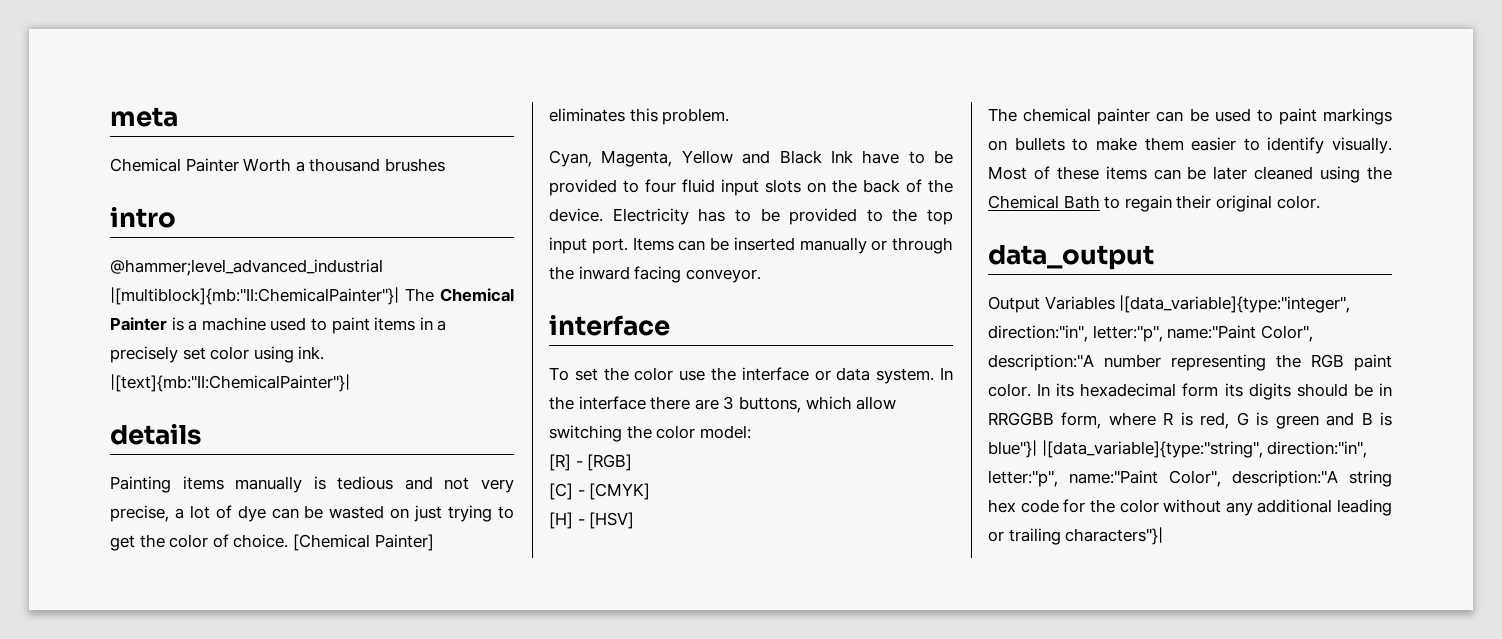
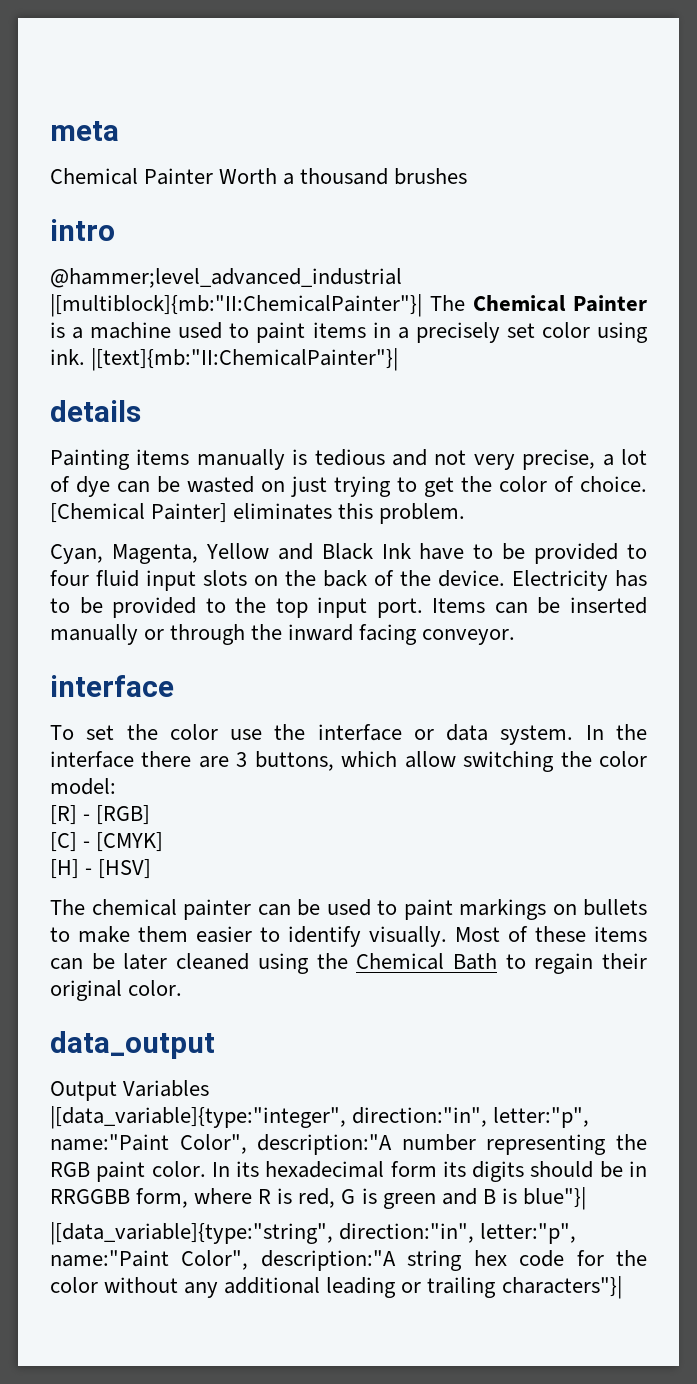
(1115, 303) none -> (210, 1088) //
(1037, 449) none -> (586, 1198) //

